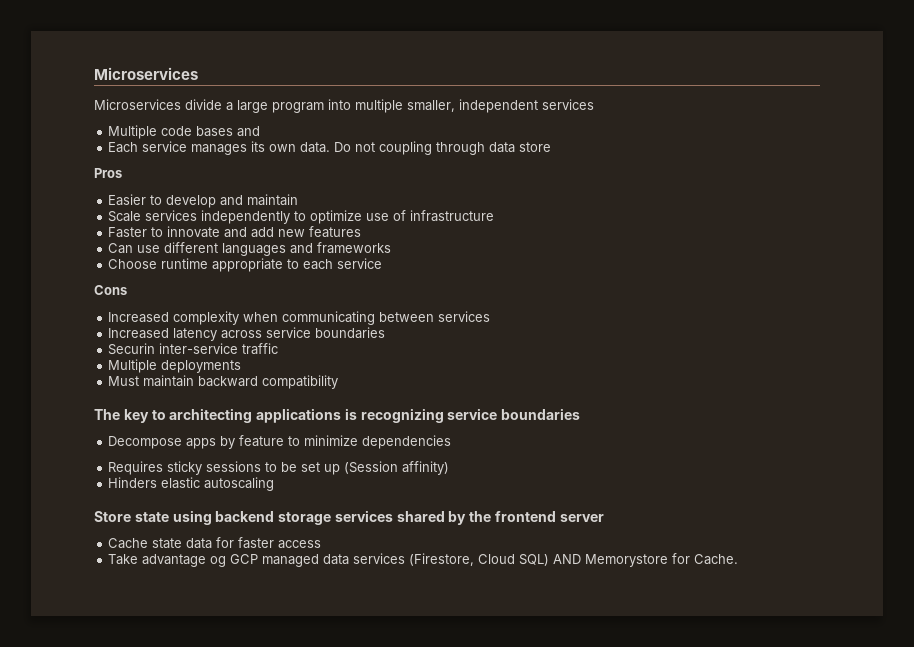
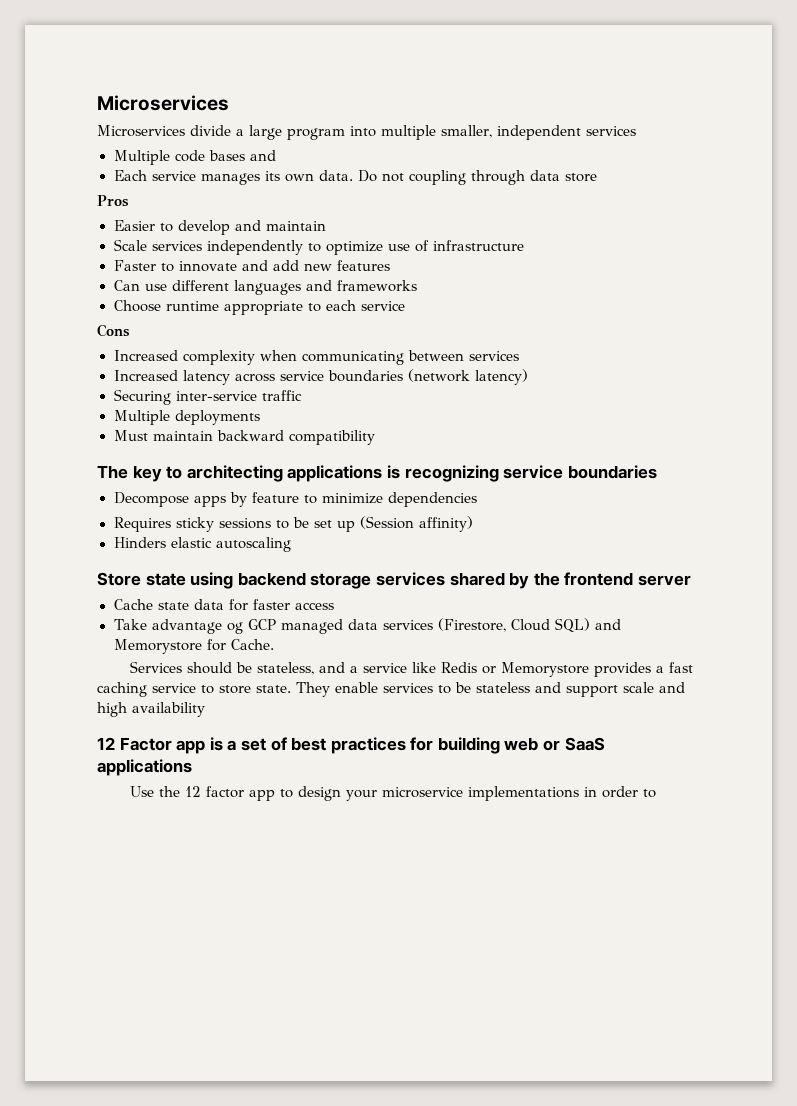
[108,343,156,355] // Securin -> [407,369,528,385] [113,389,171,405] (network latency) // Securing
[553,554,582,564] AND -> [595,619,622,630] and
(739, 559) none -> [129,661,693,677] [97,682,685,697] [97,702,205,717] [97,737,605,754] [97,759,192,776] [129,786,656,801] // Services should be stateless, and a service like Redis or Memorystore provides a fast caching service to store state. They enable services to be stateless and support scale and high availability // 12 Factor app is a set of best practices for building web or SaaS applications // Use the 12 factor app to design your microservice implementations in order to

